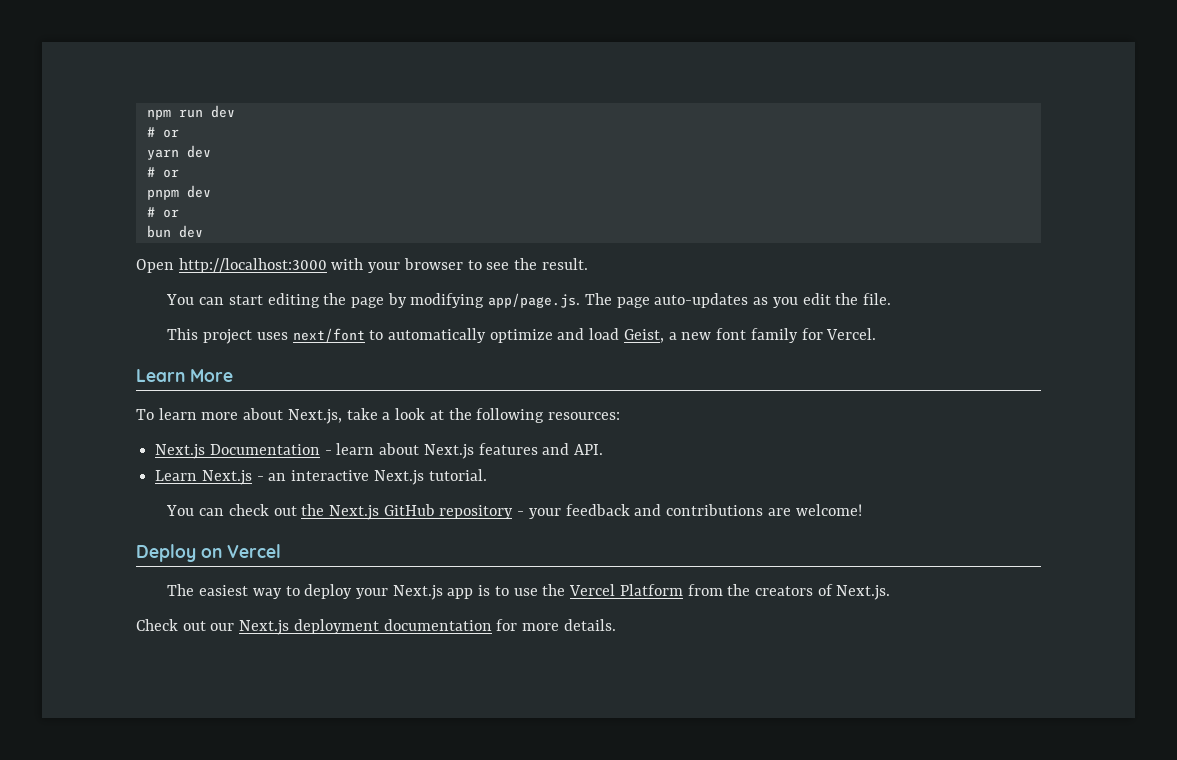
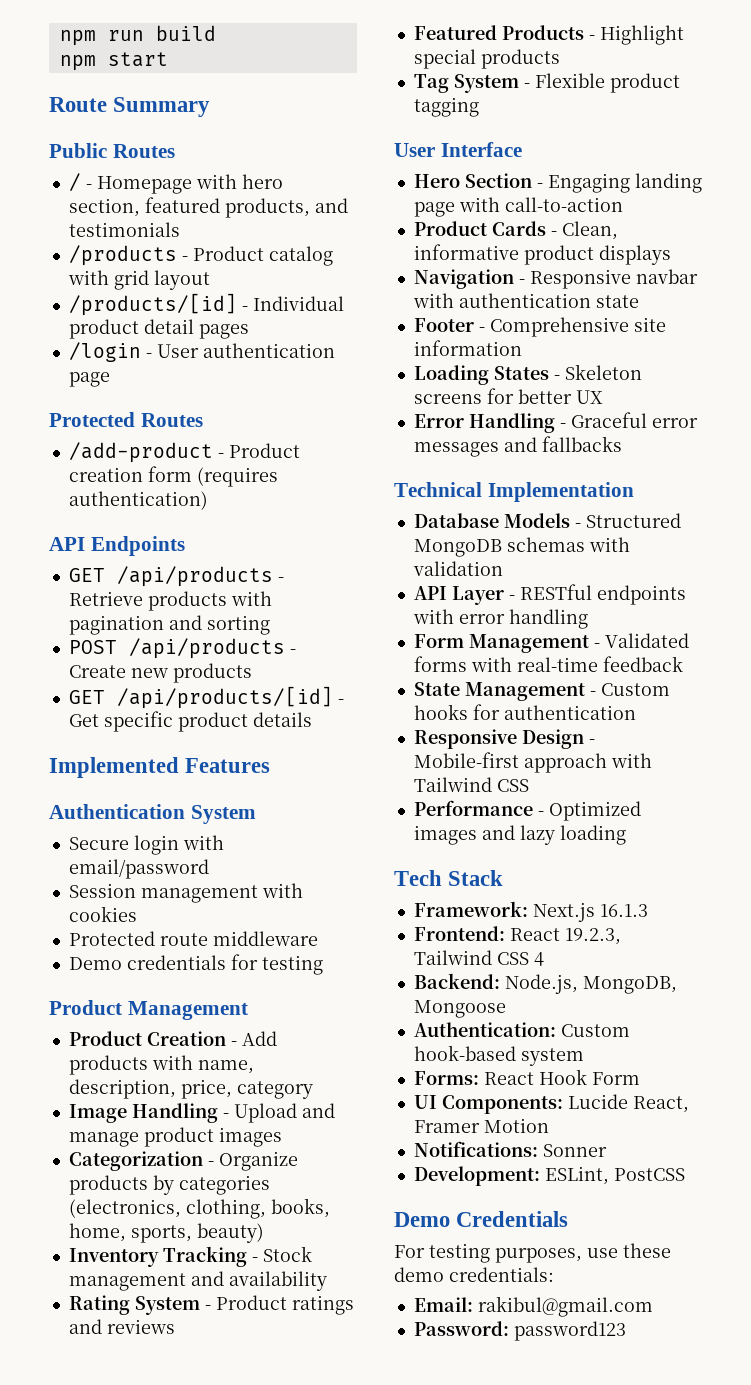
[210,105,235,118] [146,127,179,138] [146,145,211,160] [146,167,179,178] [146,185,211,200] [146,207,179,218] [146,225,203,238] [136,258,588,273] [166,293,891,308] [167,328,877,344] [136,369,233,382] [136,408,620,424] [155,443,604,459] [155,469,487,485] [166,504,862,520] [136,544,281,562] [167,584,891,600] [136,619,616,635] dev // # or // yarn dev // # or // pnpm dev // # or // bun dev // Open http://localhost:3000 with your browser to see the result. // You can start editing the page by modifying app/page.js. The page auto-updates as you edit the file. // This project uses next/font to automatically optimize and load Geist, a new font family for Vercel. // Learn More // To learn more about Next.js, take a look at the following resources: // Next.js Documentation - learn about Next.js features and API. // Learn Next.js - an interactive Next.js tutorial. // You can check out the Next.js GitHub repository - your feedback and contributions are welcome! // Deploy on Vercel // The easiest way to deploy your Next.js app is to use the Vercel Platform from the creators of Next.js. // Check out our Next.js deployment documentation for more details. -> [155,25,216,41] [59,52,168,71] [49,97,211,117] [49,143,175,158] [68,173,283,194] [68,197,348,218] [68,222,180,237] [68,245,333,266] [67,270,210,290] [68,293,344,316] [68,319,249,339] [68,342,335,362] [68,372,110,387] [49,412,203,427] [68,442,300,463] [68,466,278,487] [68,491,208,510] [49,536,185,556] [68,566,284,587] [68,591,272,611] [68,615,270,635] [68,638,296,659] [68,663,252,683] [68,686,344,709] [68,711,312,732] [49,757,271,778] [49,804,256,824] [68,835,224,855] [68,859,209,879] [68,883,303,903] [68,906,137,922] [68,931,318,946] [68,954,323,975] [49,1000,248,1020] [68,1031,277,1046] [68,1055,254,1075] [68,1079,313,1099] [68,1103,335,1123] [68,1127,282,1147] [68,1151,298,1171] [68,1175,270,1195] [68,1198,330,1219] [68,1223,264,1243] [68,1246,312,1267] [68,1271,327,1291] [68,1295,354,1315] [68,1319,175,1334] [413,25,684,45] [413,49,560,69] [413,73,680,93] [413,97,479,117] [394,142,522,157] [413,173,702,193] [413,197,623,217] [413,221,618,240] [413,244,671,265] [413,269,698,289] [412,293,639,308] [413,317,666,337] [413,340,522,356] [413,364,642,385] [413,388,603,404] [413,412,698,433] [413,436,622,457] [394,482,634,502] [413,513,681,528] [413,537,630,557] [412,561,503,576] [413,584,686,605] [412,609,588,629] [413,633,689,653] [413,656,683,672] [413,682,670,701] [413,704,636,720] [413,729,595,749] [413,752,652,773] [413,777,529,792] [413,800,641,821] [413,825,626,845] [394,870,504,886] [413,901,648,922] [413,926,621,945] [413,950,544,966] [413,973,677,994] [413,1000,506,1018] [413,1022,630,1037] [413,1045,584,1066] [413,1069,640,1085] [413,1094,689,1114] [413,1118,549,1133] [413,1141,607,1157] [413,1166,685,1186] [394,1211,569,1227] [394,1243,671,1263] [394,1267,554,1282] [413,1296,653,1317] [413,1321,626,1341] build // npm start // Route Summary // Public Routes // / - Homepage with hero section, featured products, and testimonials // /products - Product catalog with grid layout // /products/[id] - Individual product detail pages // /login - User authentication page // Protected Routes // /add-product - Product creation form (requires authentication) // API Endpoints // GET /api/products - Retrieve products with pagination and sorting // POST /api/products - Create new products // GET /api/products/[id] - Get specific product details // Implemented Features // Authentication System // Secure login with email/password // Session management with cookies // Protected route middleware // Demo credentials for testing // Product Management // Product Creation - Add products with name, description, price, category // Image Handling - Upload and manage product images // Categorization - Organize products by categories (electronics, clothing, books, home, sports, beauty) // Inventory Tracking - Stock management and availability // Rating System - Product ratings and reviews // Featured Products - Highlight special products // Tag System - Flexible product tagging // User Interface // Hero Section - Engaging landing page with call-to-action // Product Cards - Clean, informative product displays // Navigation - Responsive navbar with authentication state // Footer - Comprehensive site information // Loading States - Skeleton screens for better UX // Error Handling - Graceful error messages and fallbacks // Technical Implementation // Database Models - Structured MongoDB schemas with validation // API Layer - RESTful endpoints with error handling // Form Management - Validated forms with real-time feedback // State Management - Custom hooks for authentication // Responsive Design - Mobile-first approach with Tailwind CSS // Performance - Optimized images and lazy loading // Tech Stack // Framework: Next.js 16.1.3 // Frontend: React 19.2.3, Tailwind CSS 4 // Backend: Node.js, MongoDB, Mongoose // Authentication: Custom hook-based system // Forms: React Hook Form // UI Components: Lucide React, Framer Motion // Notifications: Sonner // Development: ESLint, PostCSS // Demo Credentials // For testing purposes, use these demo credentials: // Email: rakibul@gmail.com // Password: password123

